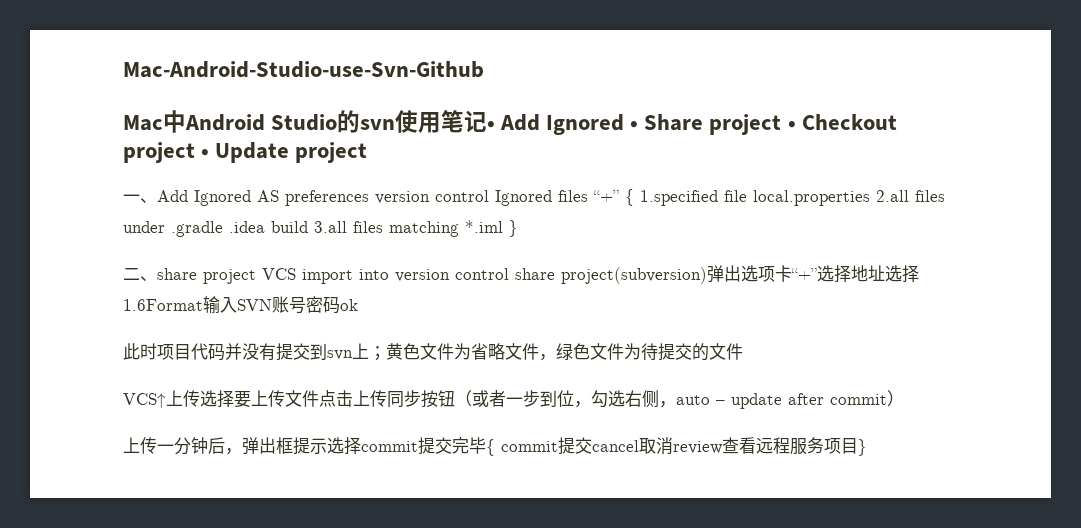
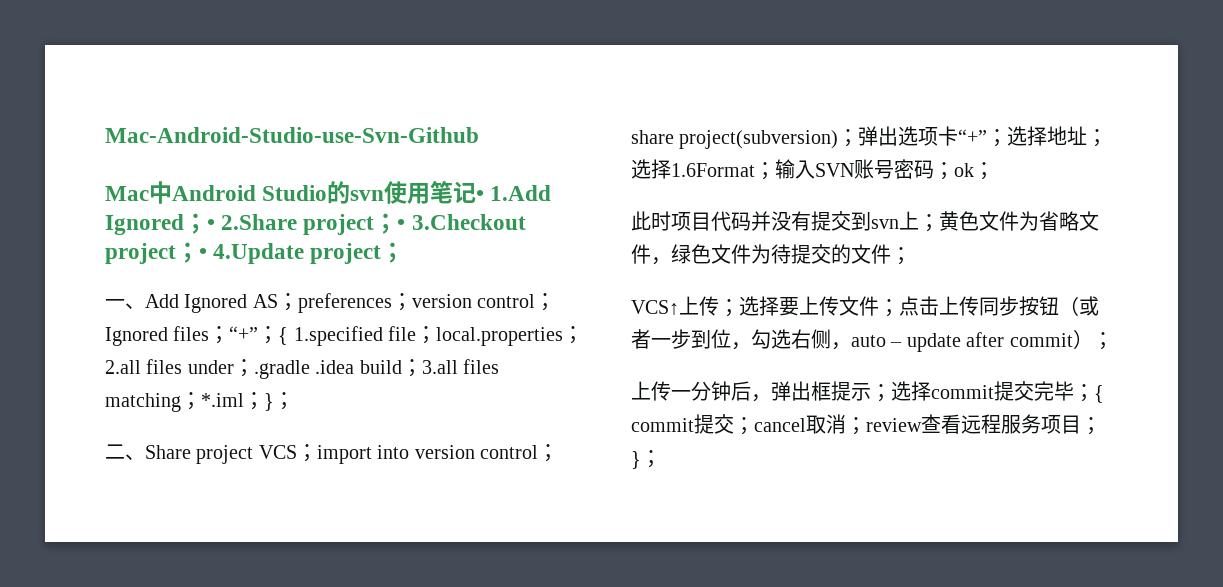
[500,114,897,135] [123,142,368,163] Add Ignored • Share project • Checkout project • Update project -> [490,185,552,201] [105,213,526,235] [105,242,405,264] 1.Add Ignored；• 2.Share project；• 3.Checkout project；• 4.Update project；
[285,190,489,206] preferences version control -> [277,293,556,313] ；preferences；version control；
[593,190,619,202] “+” -> [209,326,279,344] ；“+”；
[753,190,870,206] local.properties -> [416,326,584,346] ；local.properties；
(165, 227) none -> [233,359,254,377] ；
(308, 227) none -> [401,359,422,377] ；
[465,220,518,237] *.iml } -> [181,392,294,411] ；*.iml；}；
[157,268,197,280] share -> [145,445,191,459] Share
(296, 274) none -> [296,444,317,462] ；
(509, 274) none -> [538,444,558,462] ；
(707, 275) none -> [838,129,859,147] ；
(817, 274) none -> [987,129,1008,147] ；
(885, 273) none -> [1087,129,1108,147] ；
(203, 305) none -> [755,162,775,180] ；
(340, 305) none -> [934,162,954,180] ；
(358, 305) none -> [974,162,994,180] ；
(743, 351) none -> [891,247,911,265] ；
(200, 398) none -> [719,299,739,317] ；
(319, 398) none -> [879,299,899,317] ；
(904, 398) none -> [1092,332,1113,350] ；
(327, 446) none -> [871,384,891,402] ；
(486, 445) none -> [1074,384,1094,402] ；
(592, 445) none -> [734,417,754,435] ；
(673, 446) none -> [846,417,866,435] ；
[858,439,867,456] } -> [1081,417,1101,435] [631,450,661,469] ；}；

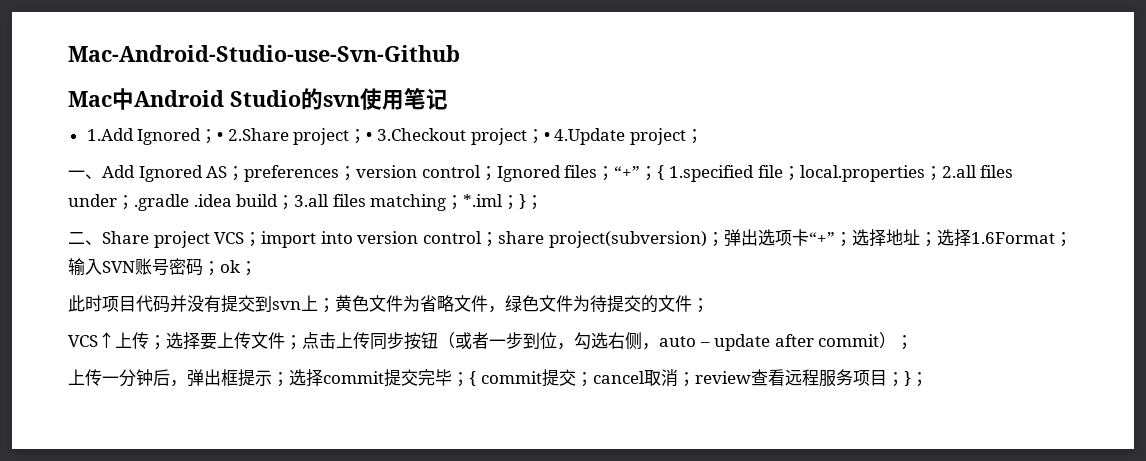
[476,190,485,201] • -> (448, 99) //

